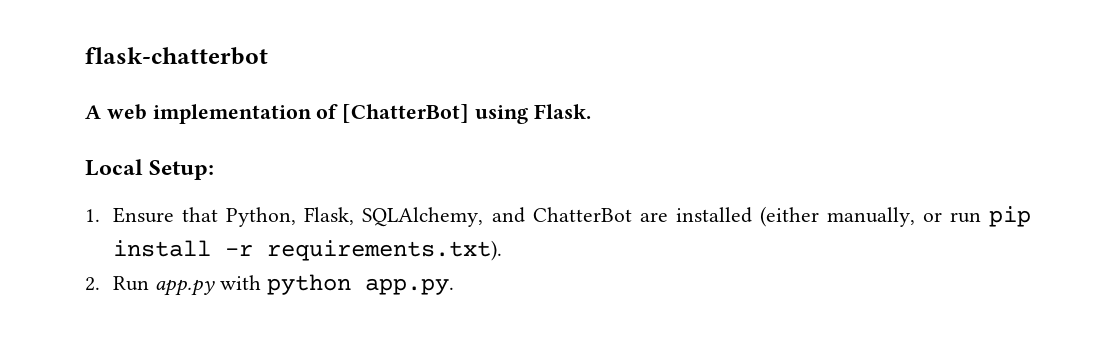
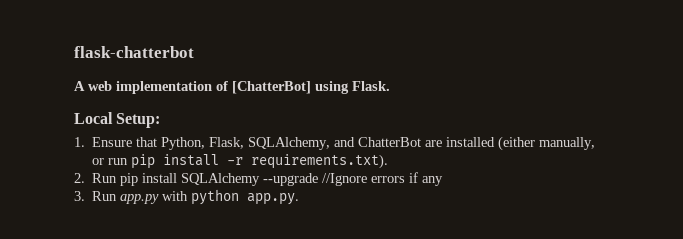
(150, 283) none -> [120,172,444,186] [74,191,118,201] pip install SQLAlchemy --upgrade //Ignore errors if any // 3. Run

